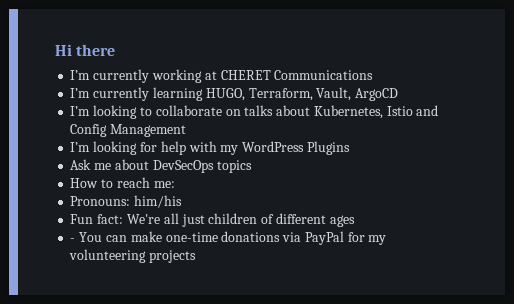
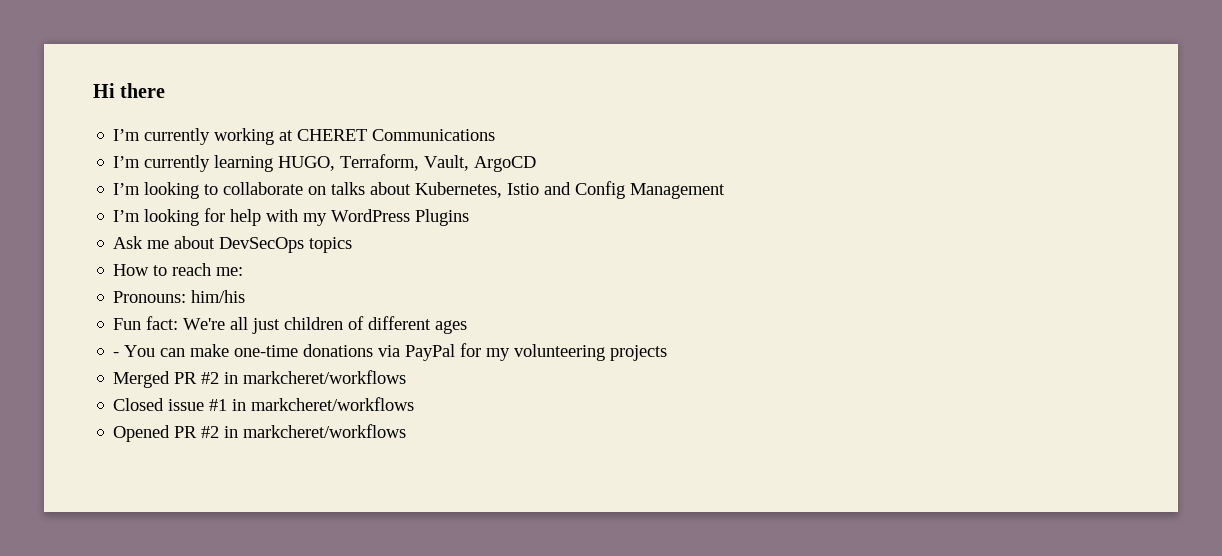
(197, 256) none -> [113,370,407,388] [113,397,415,411] [113,424,407,442] // Merged PR #2 in markcheret/workflows // Closed issue #1 in markcheret/workflows // Opened PR #2 in markcheret/workflows

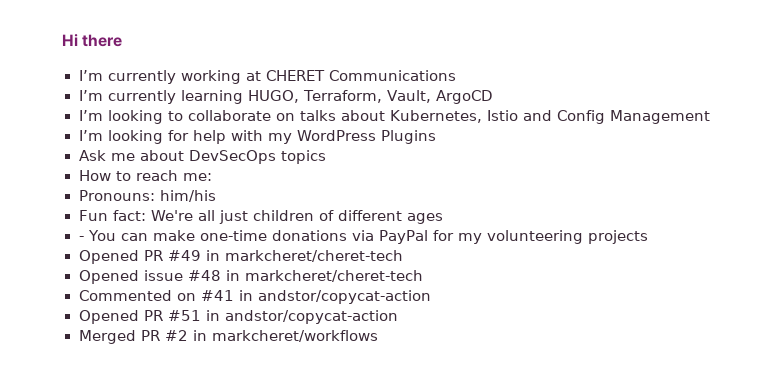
(668, 353) none -> [78,250,403,264] [78,270,423,284] [78,290,431,304] [78,310,398,324] // Opened PR #49 in markcheret/cheret-tech // Opened issue #48 in markcheret/cheret-tech // Commented on #41 in andstor/copycat-action // Opened PR #51 in andstor/copycat-action
[113,397,415,411] [113,424,407,442] // Closed issue #1 in markcheret/workflows // Opened PR #2 in markcheret/workflows -> (378, 336) none

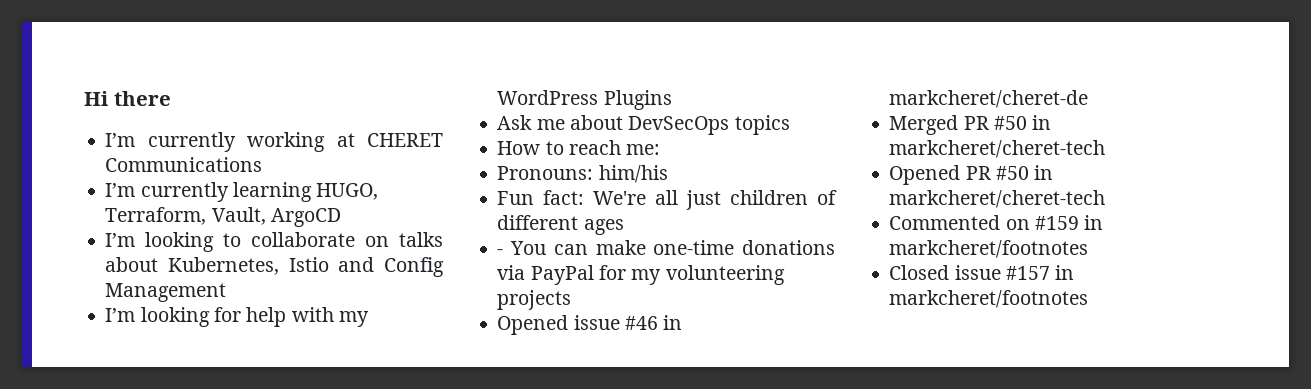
[143,250,201,261] PR #49 -> [573,315,683,330] [889,90,1089,108] [889,115,1027,135] issue #46 in markcheret/cheret-de // Merged PR #50
[143,270,221,281] issue #48 -> [965,166,1029,180] PR #50
[200,290,431,304] [78,310,398,324] [78,330,378,344] #41 in andstor/copycat-action // Opened PR #51 in andstor/copycat-action // Merged PR #2 in markcheret/workflows -> [1034,215,1104,230] [889,240,1089,258] [889,265,1075,280] [889,290,1089,308] #159 in markcheret/footnotes // Closed issue #157 in markcheret/footnotes

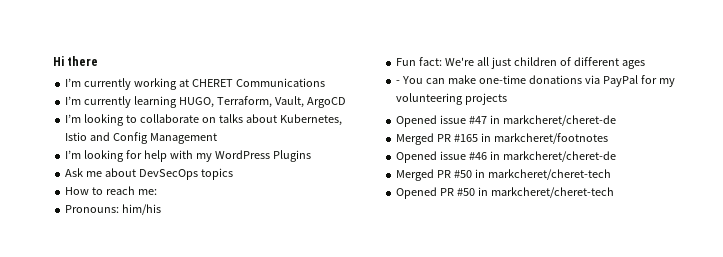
(572, 300) none -> [396,115,616,127] [396,133,608,145] // Opened issue #47 in markcheret/cheret-de // Merged PR #165 in markcheret/footnotes
[889,215,1104,230] [889,240,1089,258] [889,265,1075,280] [889,290,1089,308] // Commented on #159 in markcheret/footnotes // Closed issue #157 in markcheret/footnotes -> (614, 192) none

